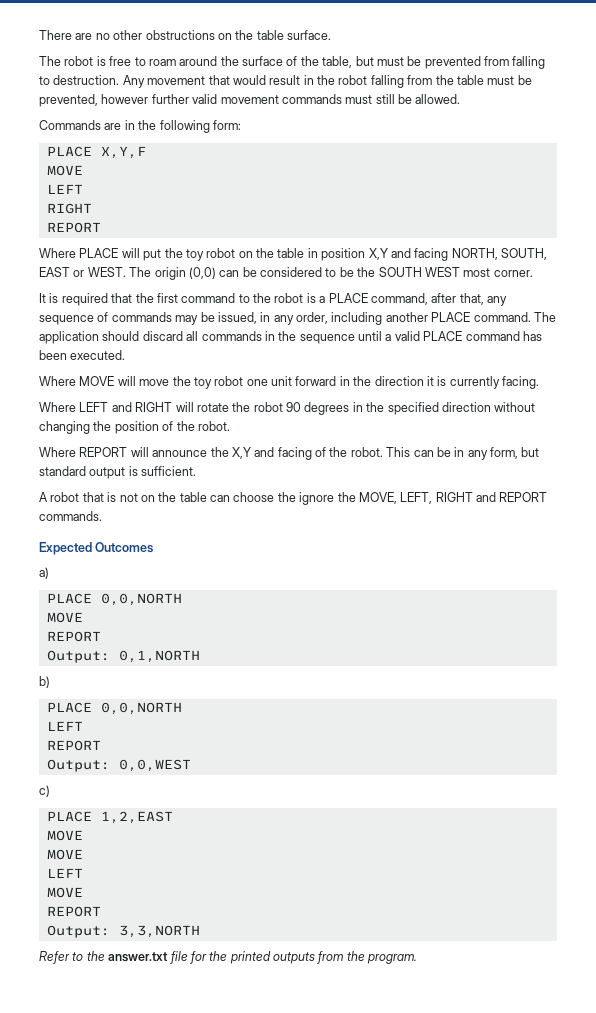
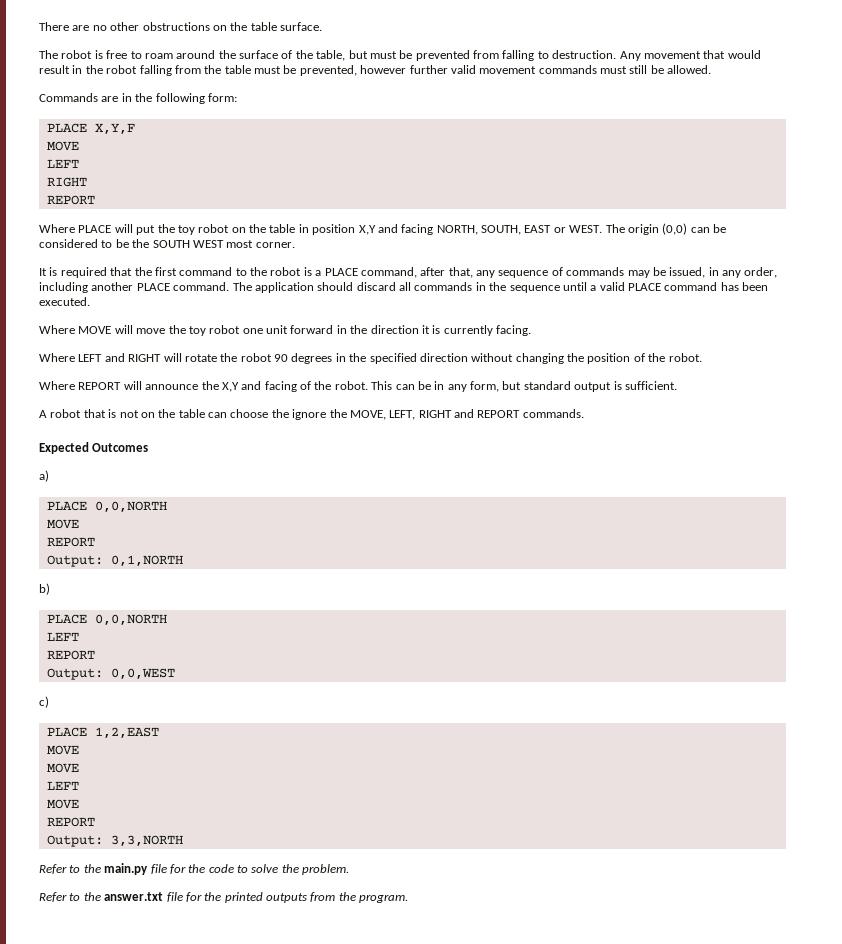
(200, 931) none -> [39,863,350,875] // Refer to the main.py file for the code to solve the problem.

